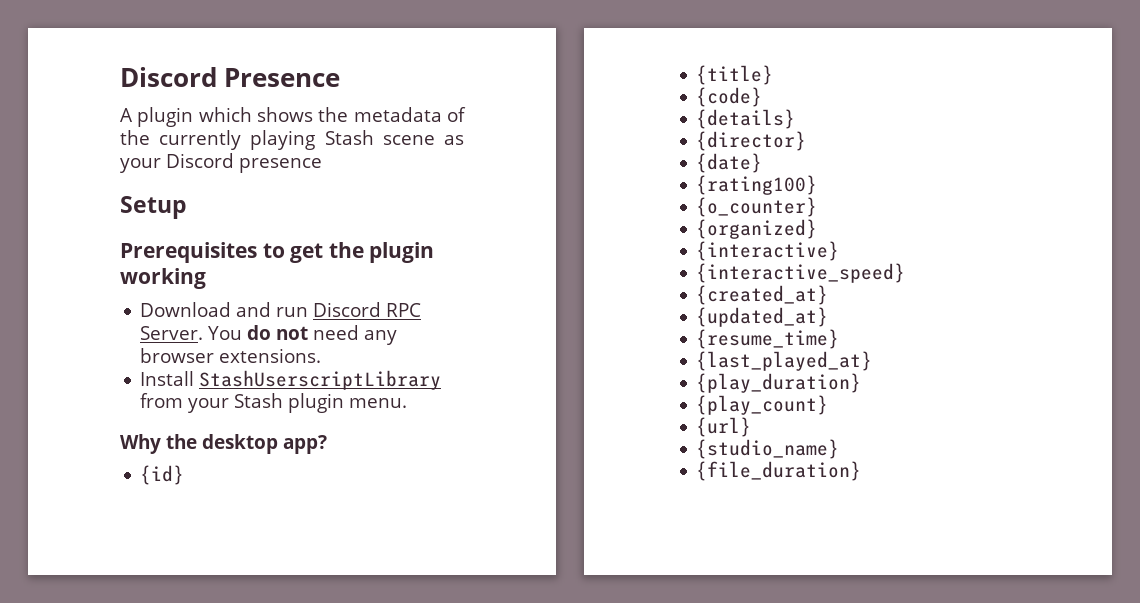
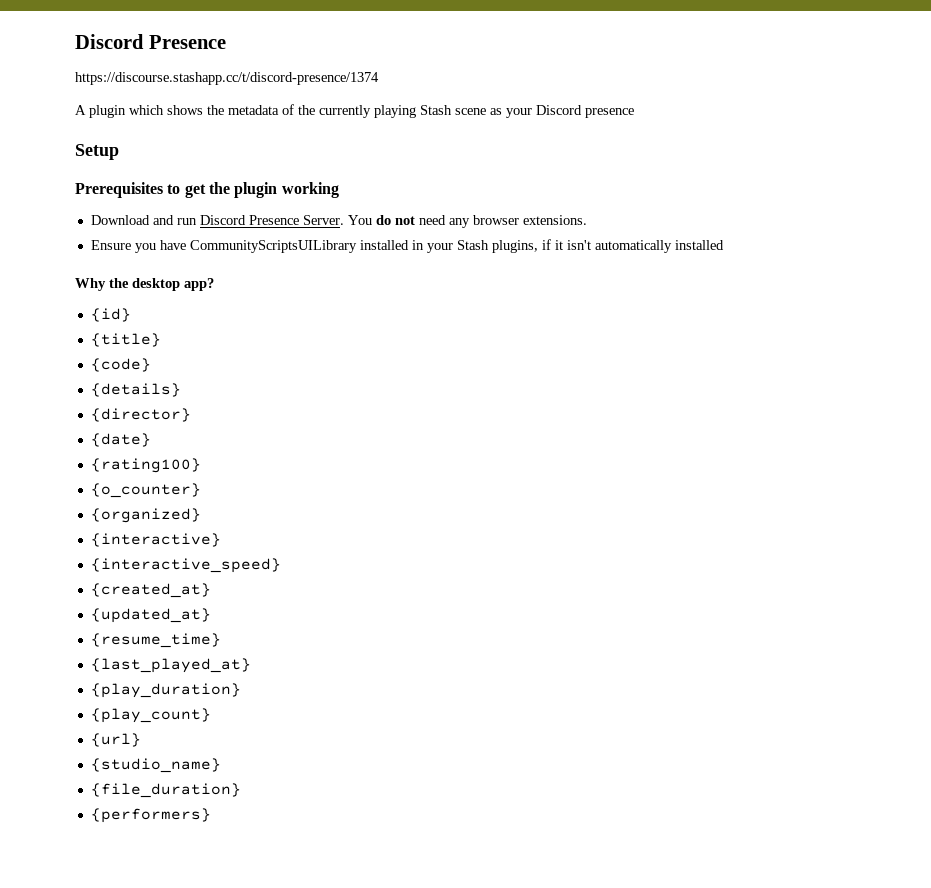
[120,67,341,87] Discord Presence -> [75,34,226,49] [75,72,379,85] Discord Presence // https://discourse.stashapp.cc/t/discord-presence/1374
[386,303,422,317] RPC -> [248,215,299,225] Presence
[140,370,442,390] [140,393,408,413] Install StashUserscriptLibrary from your Stash plugin menu. -> [90,239,724,253] Ensure you have CommunityScriptsUILibrary installed in your Stash plugins, if it isn't automatically installed
(862, 471) none -> [90,808,211,823] // {performers}

